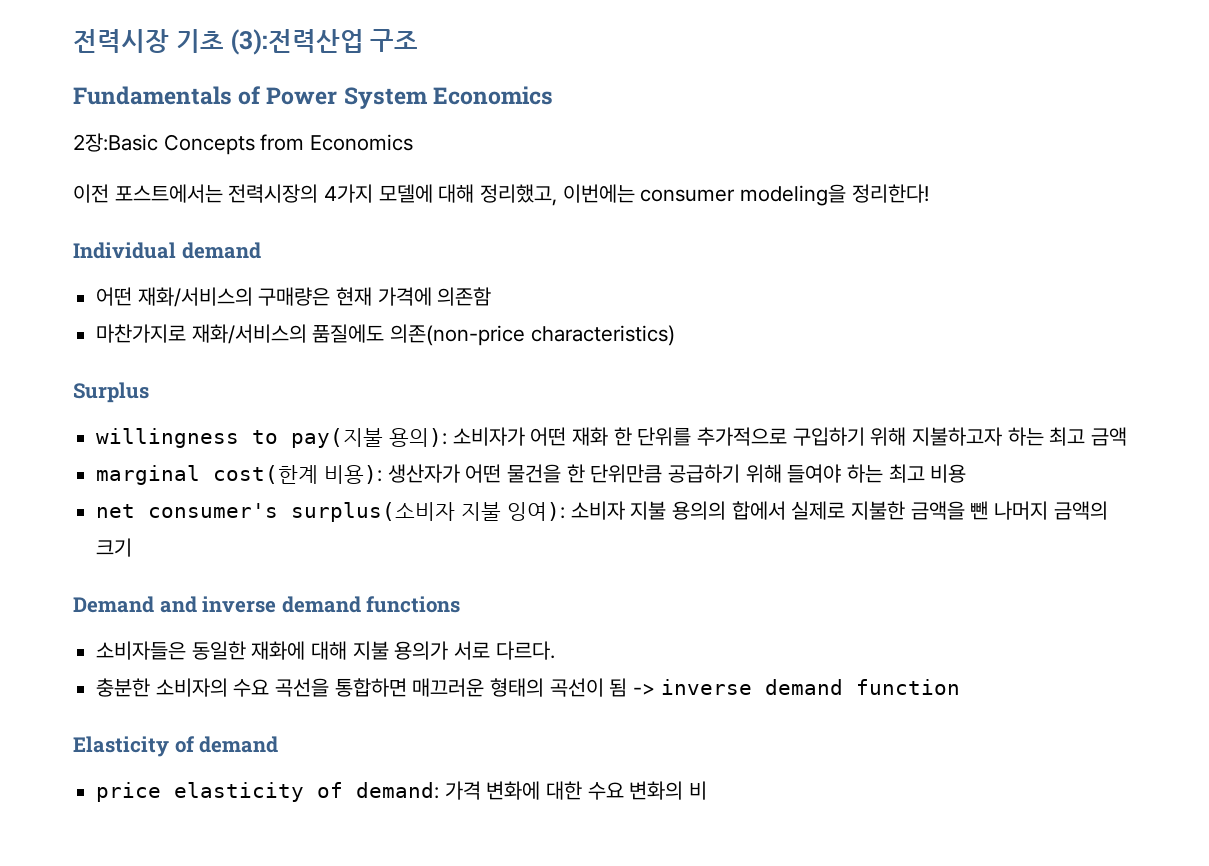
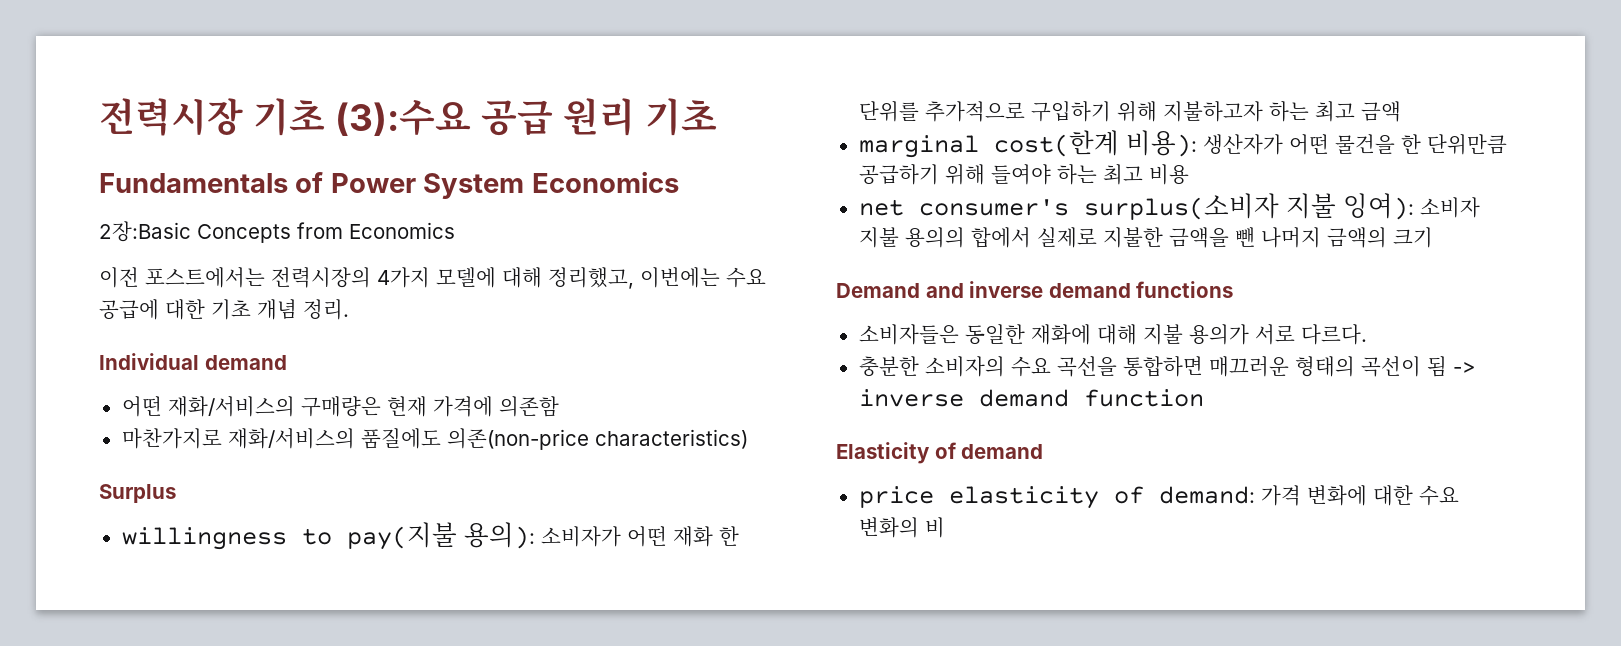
[230,29,419,55] (3):전력산업 구조 -> [334,98,717,136] (3):수요 공급 원리 기초
[640,184,929,206] consumer modeling을 정리한다! -> [726,267,766,288] [99,299,349,320] 수요 공급에 대한 기초 개념 정리.

